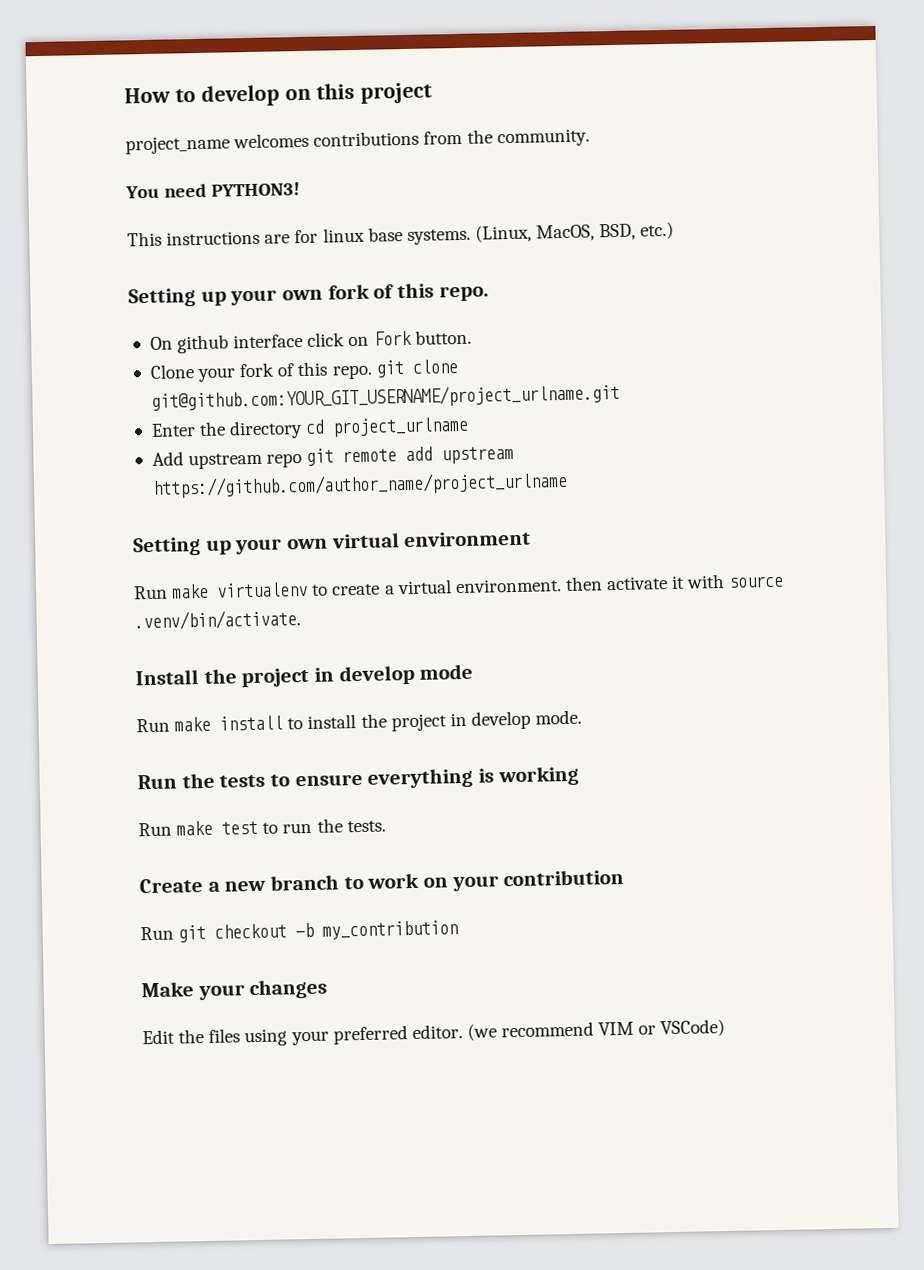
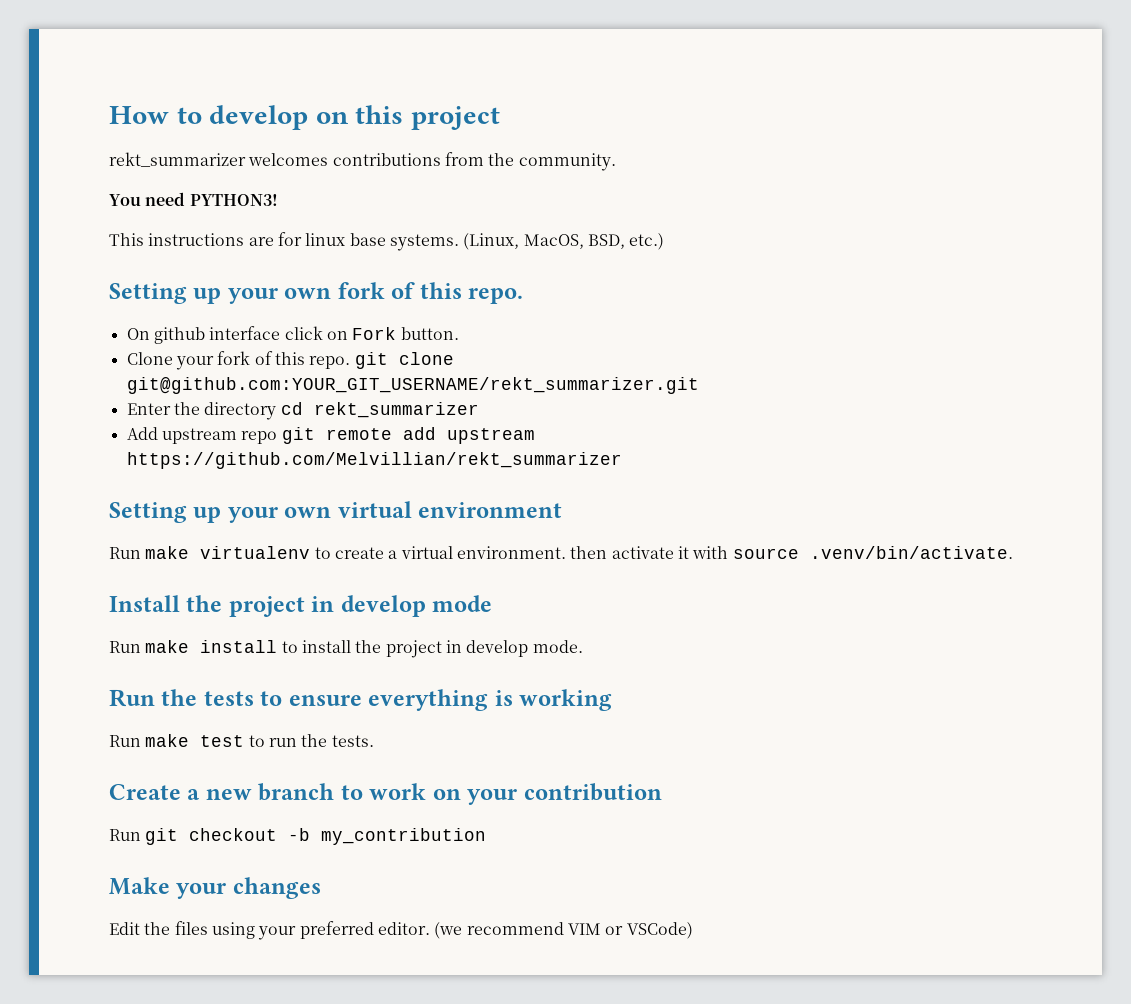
[125,135,230,155] project_name -> [109,152,246,167] rekt_summarizer
[150,382,620,412] git@github.com:YOUR_GIT_USERNAME/project_urlname.git -> [126,377,699,394] git@github.com:YOUR_GIT_USERNAME/rekt_summarizer.git
[332,416,470,438] project_urlname -> [313,402,479,418] rekt_summarizer
[151,470,568,499] https://github.com/author_name/project_urlname -> [126,452,622,469] https://github.com/Melvillian/rekt_summarizer

